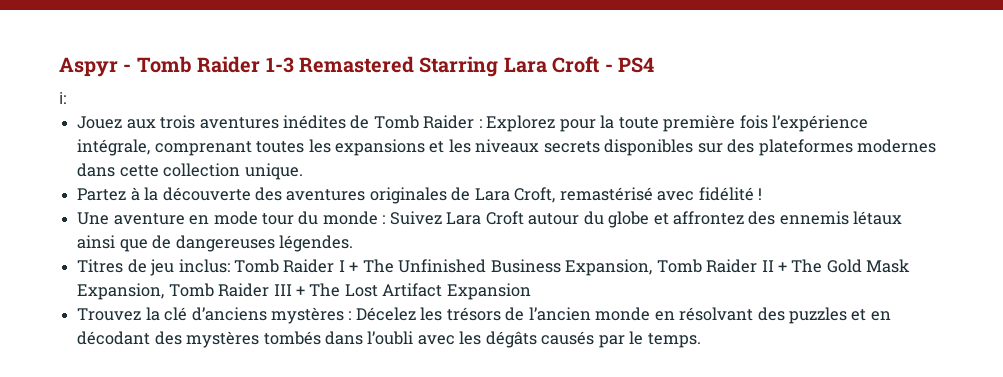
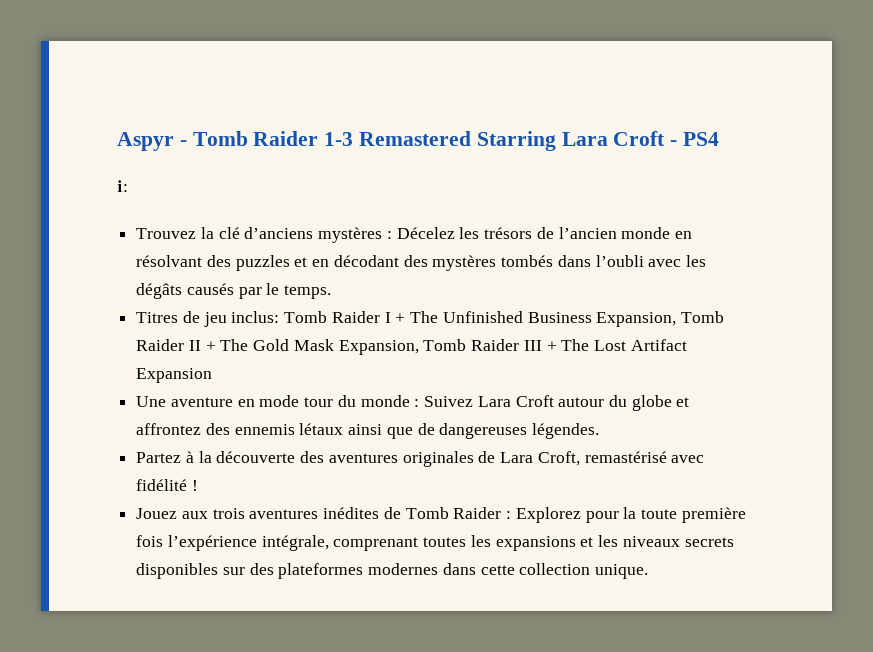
(66, 98) none -> [136,227,692,243] [136,255,706,271] [136,283,332,299] [136,311,724,327] [136,339,687,355] [136,368,213,383] [136,395,690,411] [136,423,600,439] [136,451,705,467] [136,479,198,491] // Trouvez la clé d’anciens mystères : Décelez les trésors de l’ancien monde en résolvant des puzzles et en décodant des mystères tombés dans l’oubli avec les dégâts causés par le temps. // Titres de jeu inclus: Tomb Raider I + The Unfinished Business Expansion, Tomb Raider II + The Gold Mask Expansion, Tomb Raider III + The Lost Artifact Expansion // Une aventure en mode tour du monde : Suivez Lara Croft autour du globe et affrontez des ennemis létaux ainsi que de dangereuses légendes. // Partez à la découverte des aventures originales de Lara Croft, remastérisé avec fidélité !
[77,187,763,204] [77,211,903,228] [77,235,353,252] [77,259,911,276] [77,283,531,300] [77,307,891,324] [77,331,701,348] // Partez à la découverte des aventures originales de Lara Croft, remastérisé avec fidélité ! // Une aventure en mode tour du monde : Suivez Lara Croft autour du globe et affrontez des ennemis létaux ainsi que de dangereuses légendes. // Titres de jeu inclus: Tomb Raider I + The Unfinished Business Expansion, Tomb Raider II + The Gold Mask Expansion, Tomb Raider III + The Lost Artifact Expansion // Trouvez la clé d’anciens mystères : Décelez les trésors de l’ancien monde en résolvant des puzzles et en décodant des mystères tombés dans l’oubli avec les dégâts causés par le temps. -> (649, 571) none

